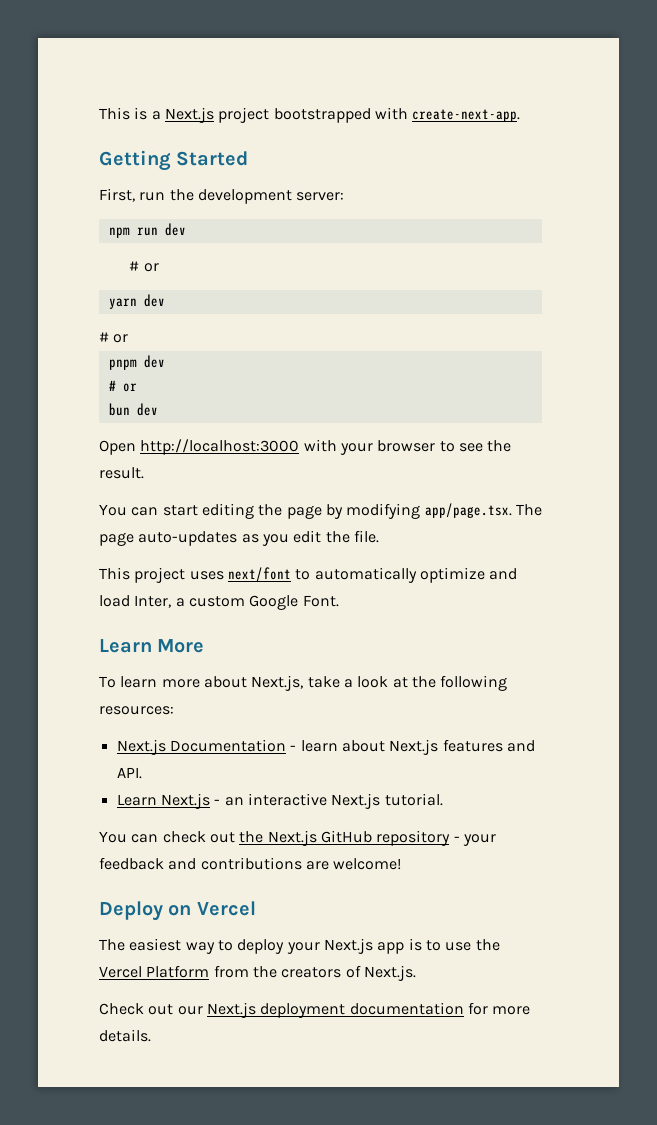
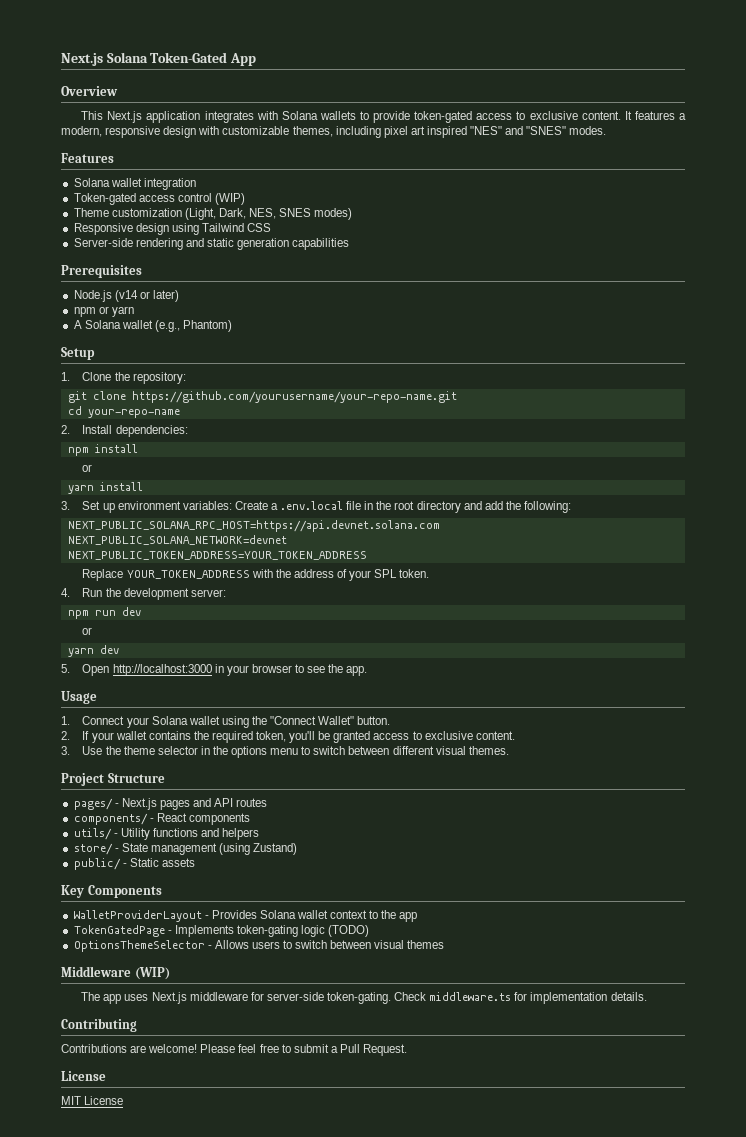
[99,107,521,123] [99,150,249,171] [99,188,166,202] This is a Next.js project bootstrapped with create-next-app. // Getting Started // First, run -> [61,52,256,66] [61,86,118,96] [81,111,686,123] [61,126,607,138] [61,153,114,163] [73,178,196,190] [73,193,245,205] [73,208,353,220] [73,223,272,235] [73,238,350,250] [61,265,142,278] [73,290,179,302] [73,306,134,317] [73,320,233,332] [61,347,95,360] [61,372,186,384] [67,391,457,403] [67,406,180,418] [61,425,188,437] [67,444,138,456] [82,464,93,472] [67,482,143,494] [61,501,571,513] [67,520,440,532] [67,535,287,545] [67,551,367,560] [82,569,430,581] [61,588,103,597] Next.js Solana Token-Gated App // Overview // This Next.js application integrates with Solana wallets to provide token-gated access to exclusive content. It features a modern, responsive design with customizable themes, including pixel art inspired "NES" and "SNES" modes. // Features // Solana wallet integration // Token-gated access control (WIP) // Theme customization (Light, Dark, NES, SNES modes) // Responsive design using Tailwind CSS // Server-side rendering and static generation capabilities // Prerequisites // Node.js (v14 or later) // npm or yarn // A Solana wallet (e.g., Phantom) // Setup // 1. Clone the repository: // git clone https://github.com/yourusername/your-repo-name.git // cd your-repo-name // 2. Install dependencies: // npm install // or // yarn install // 3. Set up environment variables: Create a .env.local file in the root directory and add the following: // NEXT_PUBLIC_SOLANA_RPC_HOST=https://api.devnet.solana.com // NEXT_PUBLIC_SOLANA_NETWORK=devnet // NEXT_PUBLIC_TOKEN_ADDRESS=YOUR_TOKEN_ADDRESS // Replace YOUR_TOKEN_ADDRESS with the address of your SPL token. // 4. Run
[129,261,140,271] # -> (141, 611) none
[99,332,129,343] [108,355,165,370] [108,380,137,392] [108,403,158,416] # or // pnpm dev // # or // bun dev // -> [61,664,70,673] 5.
[303,439,337,452] with -> [214,664,224,673] in
[99,467,144,479] [99,503,542,519] [99,530,379,546] [99,567,518,583] [99,595,339,610] [99,639,205,653] [99,675,508,691] [99,706,174,715] [116,739,535,755] [116,767,142,779] [116,793,443,809] [99,830,496,846] [99,857,402,870] [99,901,256,921] [99,938,500,954] [99,965,416,981] [99,1002,531,1018] [99,1029,151,1042] result. // You can start editing the page by modifying app/page.tsx. The page auto-updates as you edit the file. // This project uses next/font to automatically optimize and load Inter, a custom Google Font. // Learn More // To learn more about Next.js, take a look at the following resources: // Next.js Documentation - learn about Next.js features and API. // Learn Next.js - an interactive Next.js tutorial. // You can check out the Next.js GitHub repository - your feedback and contributions are welcome! // Deploy on Vercel // The easiest way to deploy your Next.js app is to use the Vercel Platform from the creators of Next.js. // Check out our Next.js deployment documentation for more details. -> [346,666,368,676] [61,691,97,704] [61,716,391,728] [61,731,515,743] [61,746,509,758] [61,773,165,786] [73,798,268,810] [73,813,250,825] [73,828,260,840] [73,843,298,855] [73,858,195,870] [61,885,162,898] [73,910,418,922] [73,925,370,937] [73,940,445,952] [61,966,170,980] [81,992,647,1004] [61,1018,137,1032] [61,1044,408,1056] [61,1071,106,1081] [61,1096,124,1105] app. // Usage // 1. Connect your Solana wallet using the "Connect Wallet" button. // 2. If your wallet contains the required token, you'll be granted access to exclusive content. // 3. Use the theme selector in the options menu to switch between different visual themes. // Project Structure // pages/ - Next.js pages and API routes // components/ - React components // utils/ - Utility functions and helpers // store/ - State management (using Zustand) // public/ - Static assets // Key Components // WalletProviderLayout - Provides Solana wallet context to the app // TokenGatedPage - Implements token-gating logic (TODO) // OptionsThemeSelector - Allows users to switch between visual themes // Middleware (WIP) // The app uses Next.js middleware for server-side token-gating. Check middleware.ts for implementation details. // Contributing // Contributions are welcome! Please feel free to submit a Pull Request. // License // MIT License

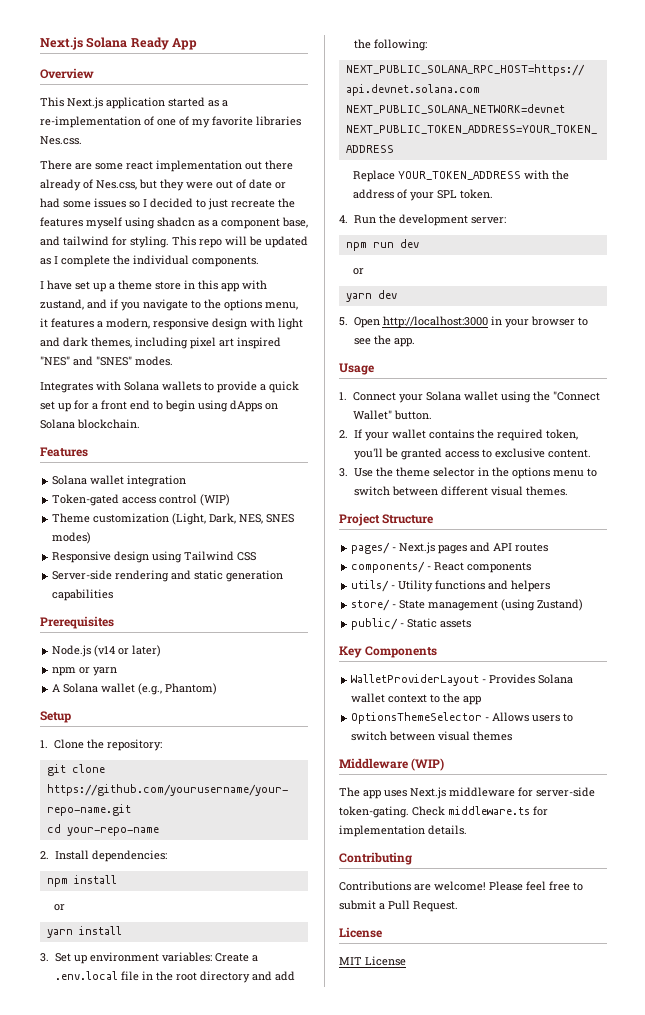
[150,52,228,63] Token-Gated -> [130,37,169,50] Ready
[204,111,632,123] integrates with Solana wallets to provide token-gated access to exclusive content. It -> [168,97,228,107] [40,116,301,128] [40,136,82,145] [40,160,293,172] [40,179,286,191] [40,198,295,210] [40,217,308,229] [40,236,308,248] [40,255,259,267] [40,280,267,292] [40,299,298,311] [40,318,48,328] started as a re-implementation of one of my favorite libraries Nes.css. // There are some react implementation out there already of Nes.css, but they were out of date or had some issues so I decided to just recreate the features myself using shadcn as a component base, and tailwind for styling. This repo will be updated as I complete the individual components. // I have set up a theme store in this app with zustand, and if you navigate to the options menu, it
[222,126,290,135] customizable -> [278,318,303,330] [40,337,88,347] light and dark
(607, 130) none -> [40,381,299,393] [40,400,278,412] [40,419,140,429] // Integrates with Solana wallets to provide a quick set up for a front end to begin using dApps on Solana blockchain.
[73,925,370,937] // TokenGatedPage - Implements token-gating logic (TODO) -> (482, 700) none

